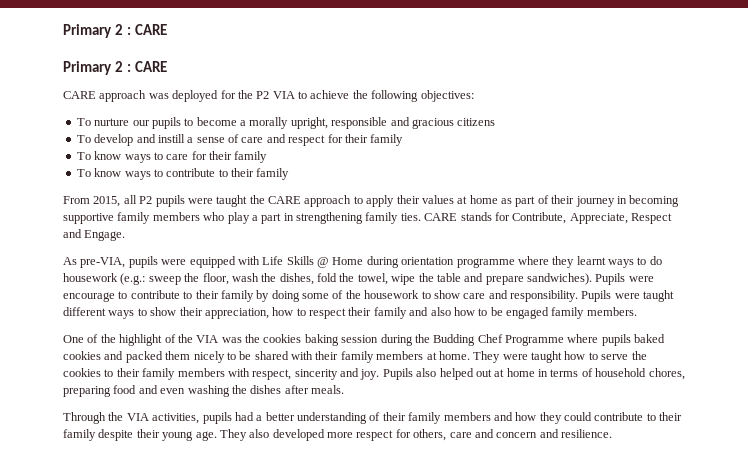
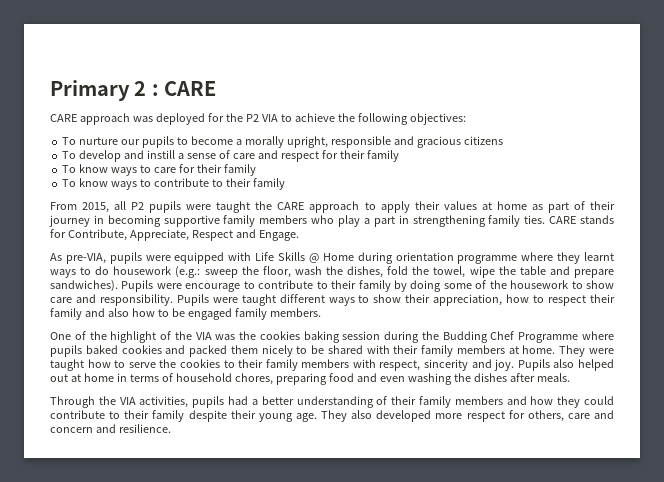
[63,24,168,38] [63,61,167,75] Primary 2 : CARE // Primary 2 : CARE -> [50,80,217,101] Primary 2 : CARE

